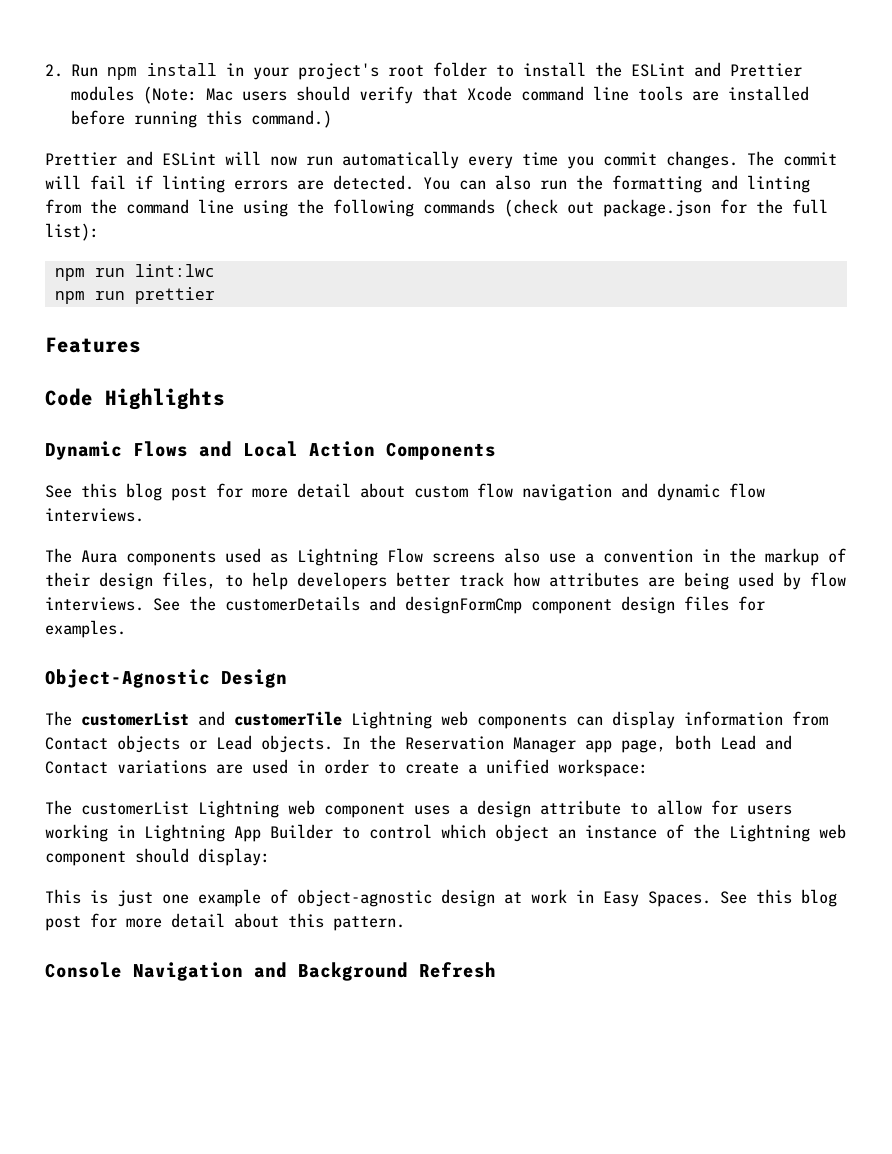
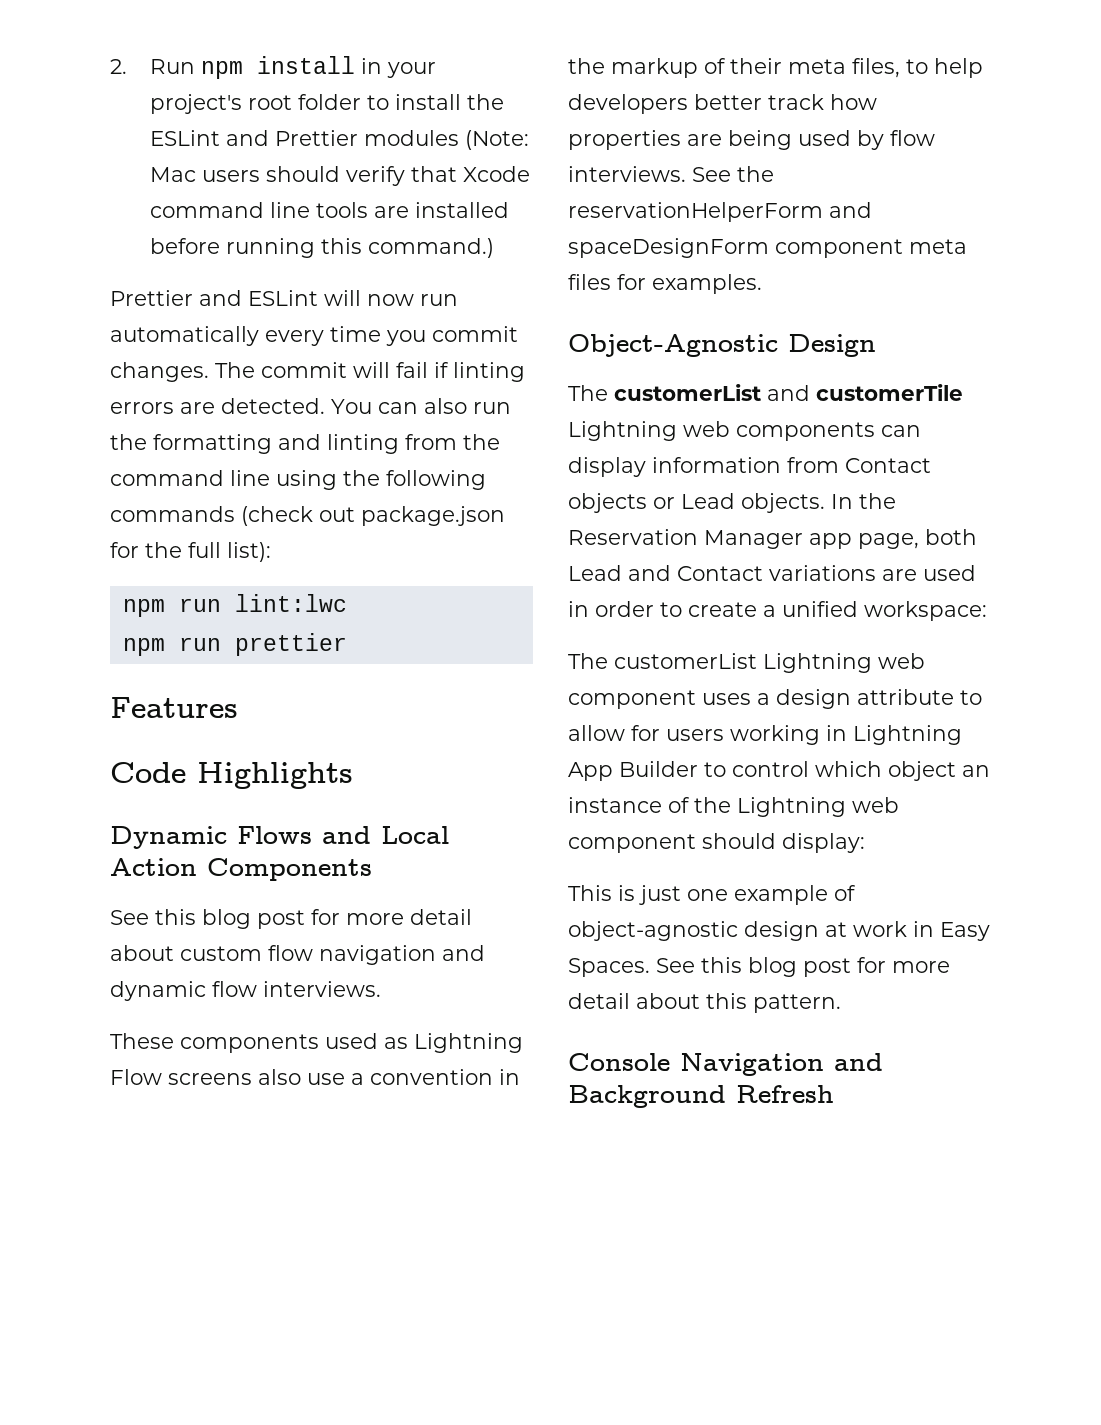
[45,548,117,563] The Aura -> [110,1033,174,1049] These
[99,572,153,590] design -> [788,59,846,74] meta
[549,572,639,587] attributes -> [568,130,681,150] properties
[225,596,675,614] customerDetails and designFormCmp component design -> [568,202,872,222] [568,238,967,258] reservationHelperForm and spaceDesignForm component meta

